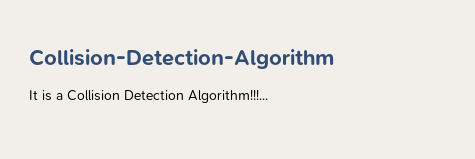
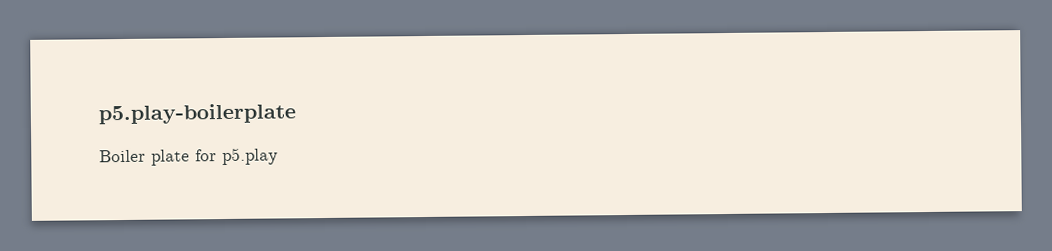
[29,49,334,69] [29,89,268,103] Collision-Detection-Algorithm // It is a Collision Detection Algorithm!!!... -> [98,103,296,125] [99,147,278,166] p5.play-boilerplate // Boiler plate for p5.play

